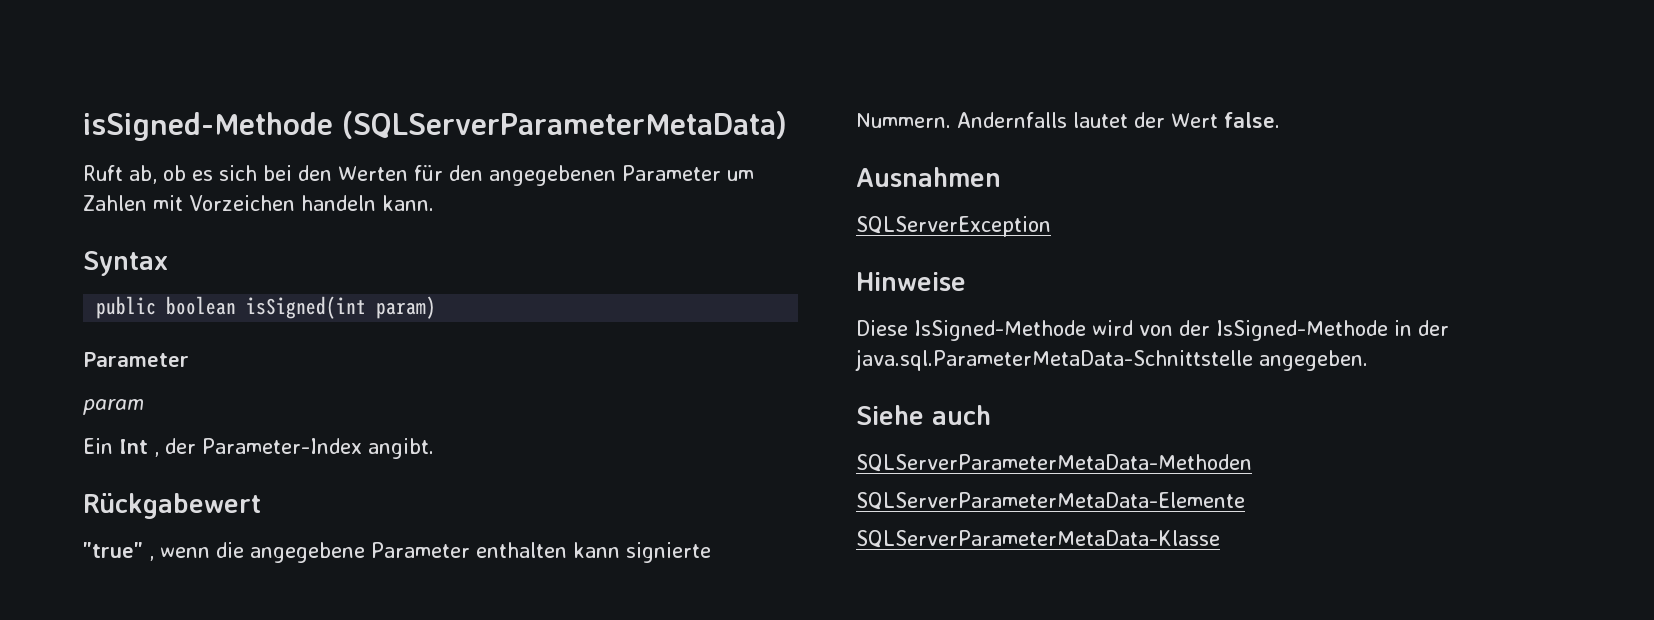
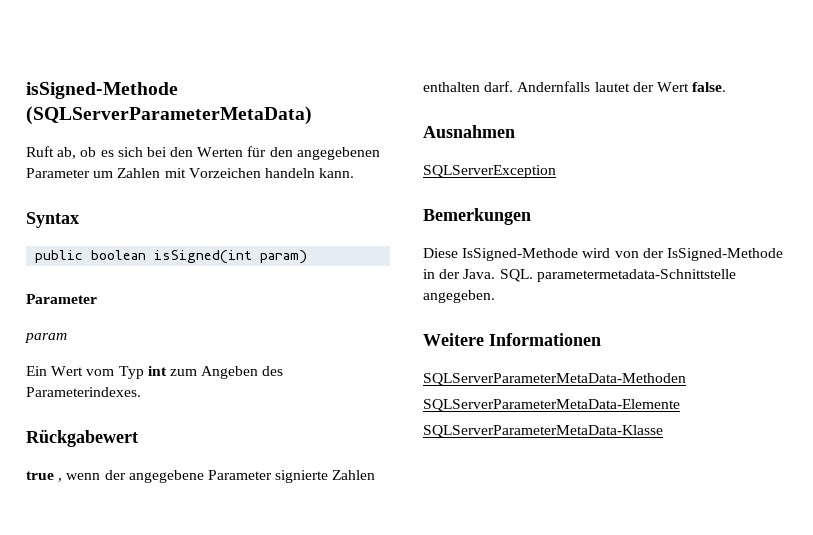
[119,438,434,459] Int , der Parameter-Index angibt. -> [51,366,284,379] [26,387,141,397] Wert vom Typ int zum Angeben des Parameterindexes.
[83,542,143,558] "true" -> [26,471,54,480] true
[216,542,244,558] die -> [104,470,126,480] der
[476,542,711,563] [856,113,951,128] enthalten kann signierte Nummern. -> [275,470,376,483] [423,81,514,92] signierte Zahlen enthalten darf.
[856,272,966,291] Hinweise -> [423,208,531,225] Bemerkungen
[855,349,1253,371] java.sql.ParameterMetaData-Schnittstelle -> [463,269,736,282] Java. SQL. parametermetadata-Schnittstelle
[856,405,991,425] Siehe auch -> [423,333,601,346] Weitere Informationen

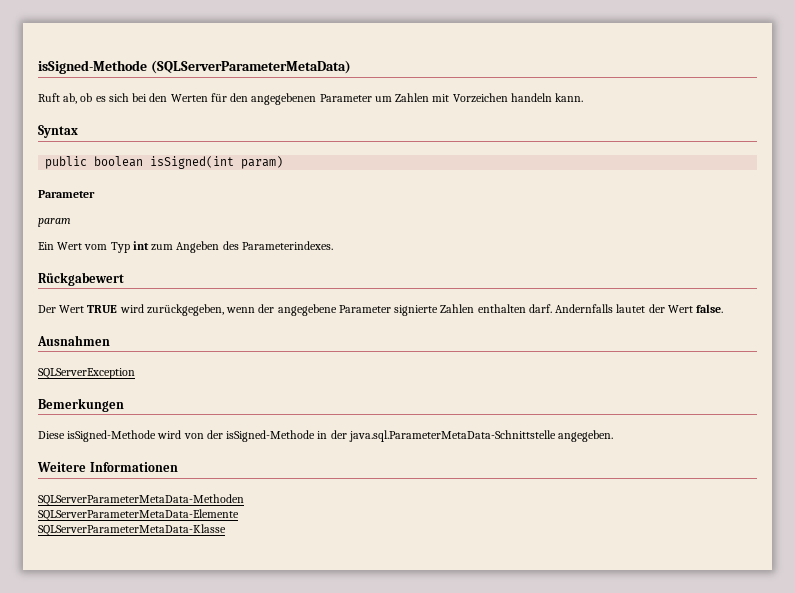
[26,471,63,482] true , -> [38,304,224,316] Der Wert TRUE wird zurückgegeben,
[462,248,579,261] IsSigned-Methode -> [67,430,157,442] isSigned-Methode
[666,248,783,261] IsSigned-Methode -> [226,430,316,442] isSigned-Methode
[463,269,736,282] Java. SQL. parametermetadata-Schnittstelle -> [348,430,556,442] java.sql.ParameterMetaData-Schnittstelle

